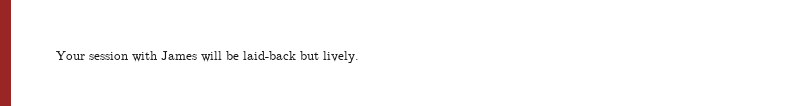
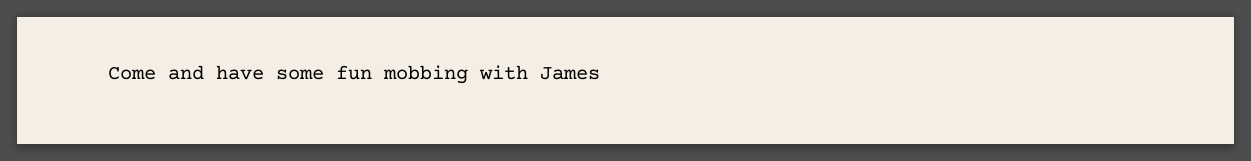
[56,51,359,63] Your session with James will be laid-back but lively. -> [108,65,600,84] Come and have some fun mobbing with James

